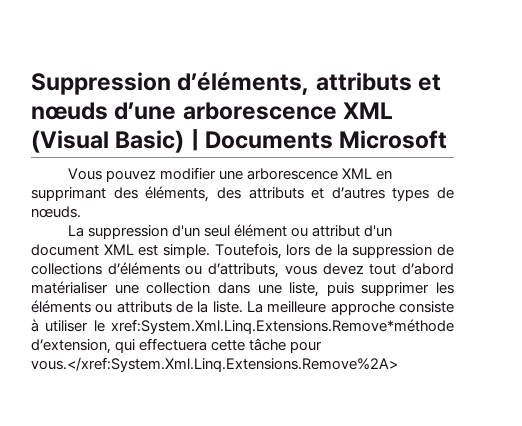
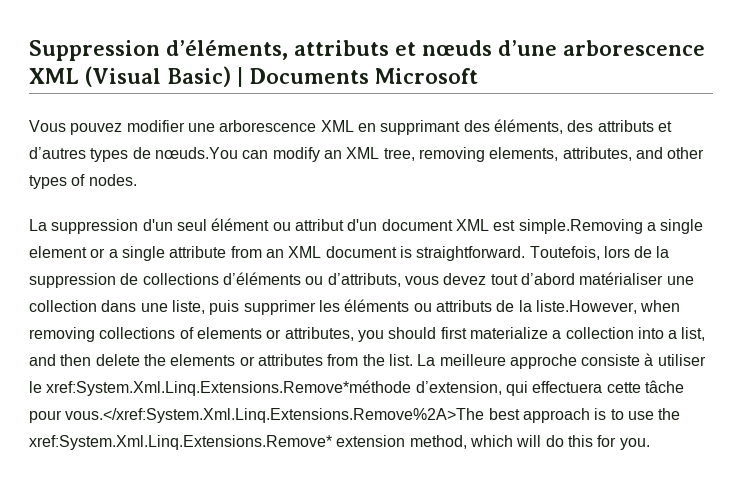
[31,206,81,218] nœuds. -> [154,147,705,162] [29,174,137,189] nœuds.You can modify an XML tree, removing elements, attributes, and other types of nodes.
[163,244,210,258] simple. -> [518,219,704,234] [29,246,526,261] simple.Removing a single element or a single attribute from an XML document is straightforward.
[212,301,243,313] liste. -> [535,300,681,314] [29,327,706,342] [29,354,413,366] liste.However, when removing collections of elements or attributes, you should first materialize a collection into a list, and then delete the elements or attributes from the list.
[31,357,398,372] vous.</xref:System.Xml.Linq.Extensions.Remove%2A> -> [65,408,681,423] [29,435,650,450] vous.</xref:System.Xml.Linq.Extensions.Remove%2A>The best approach is to use the xref:System.Xml.Linq.Extensions.Remove* extension method, which will do this for you.

